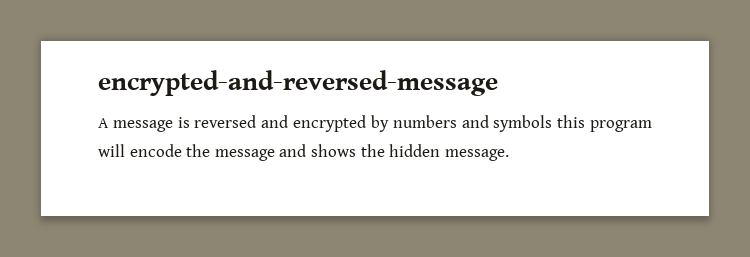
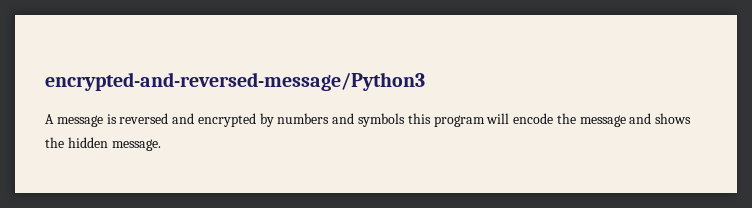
[98,70,498,96] encrypted-and-reversed-message -> [45,72,425,91] encrypted-and-reversed-message/Python3

